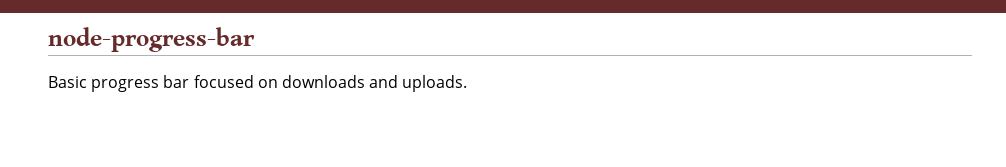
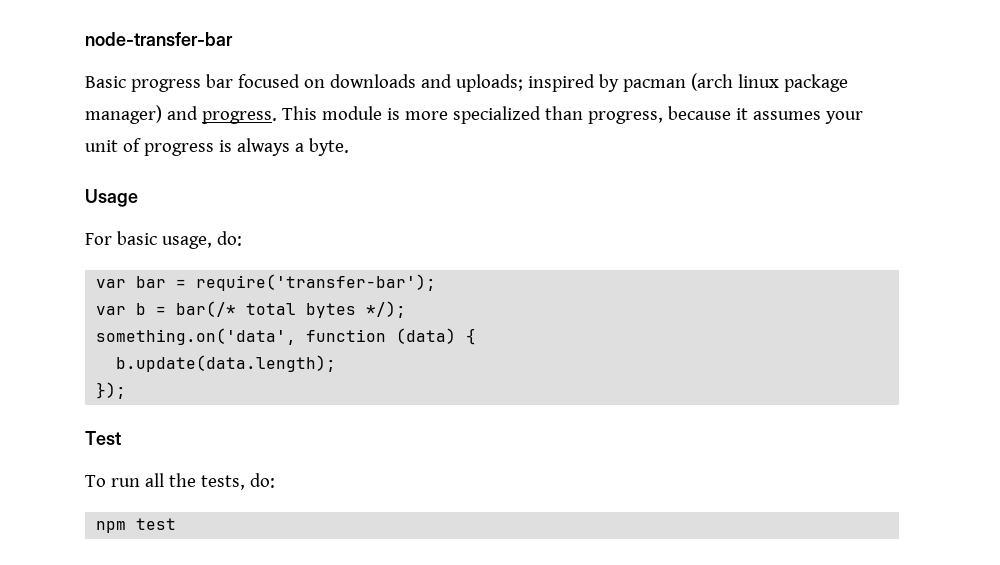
[48,27,255,52] node-progress-bar -> [85,32,233,46] node-transfer-bar
[402,75,468,92] uploads. -> [455,73,848,92] [85,105,863,124] [85,138,349,156] [85,189,138,207] [85,231,242,249] [96,274,437,291] [96,301,407,318] [96,328,477,345] [116,355,337,372] [96,382,127,399] [85,431,121,445] [85,473,275,490] [96,518,177,533] uploads; inspired by pacman (arch linux package manager) and progress. This module is more specialized than progress, because it assumes your unit of progress is always a byte. // Usage // For basic usage, do: // var bar = require('transfer-bar'); // var b = bar(/* total bytes */); // something.on('data', function (data) { // b.update(data.length); // }); // Test // To run all the tests, do: // npm test

